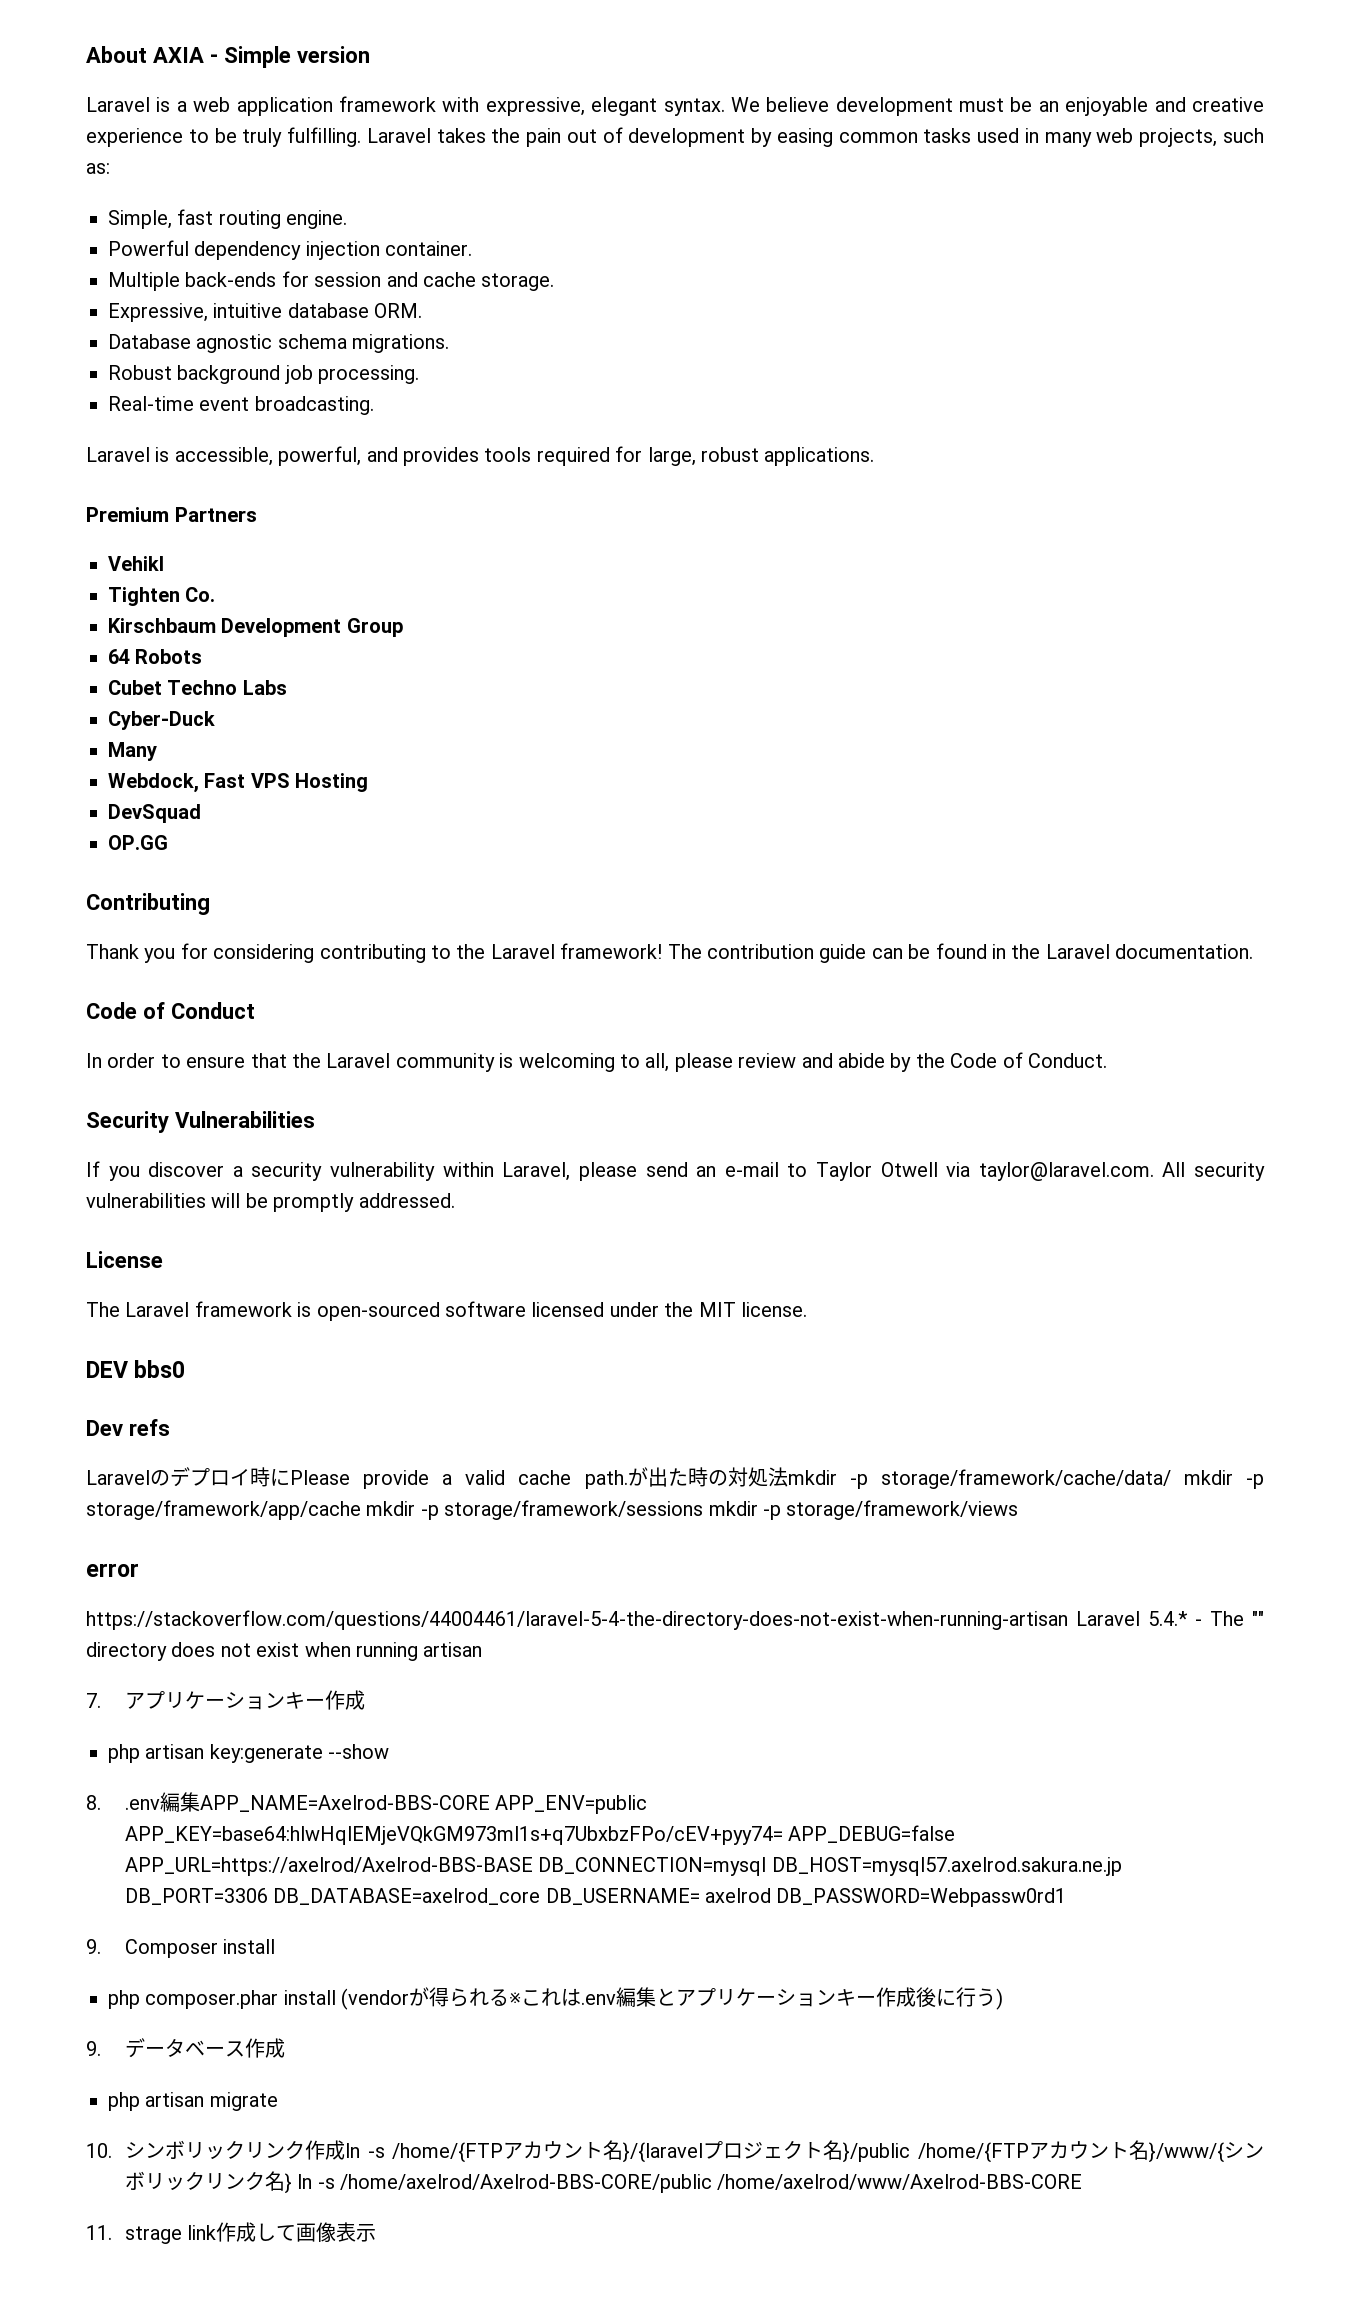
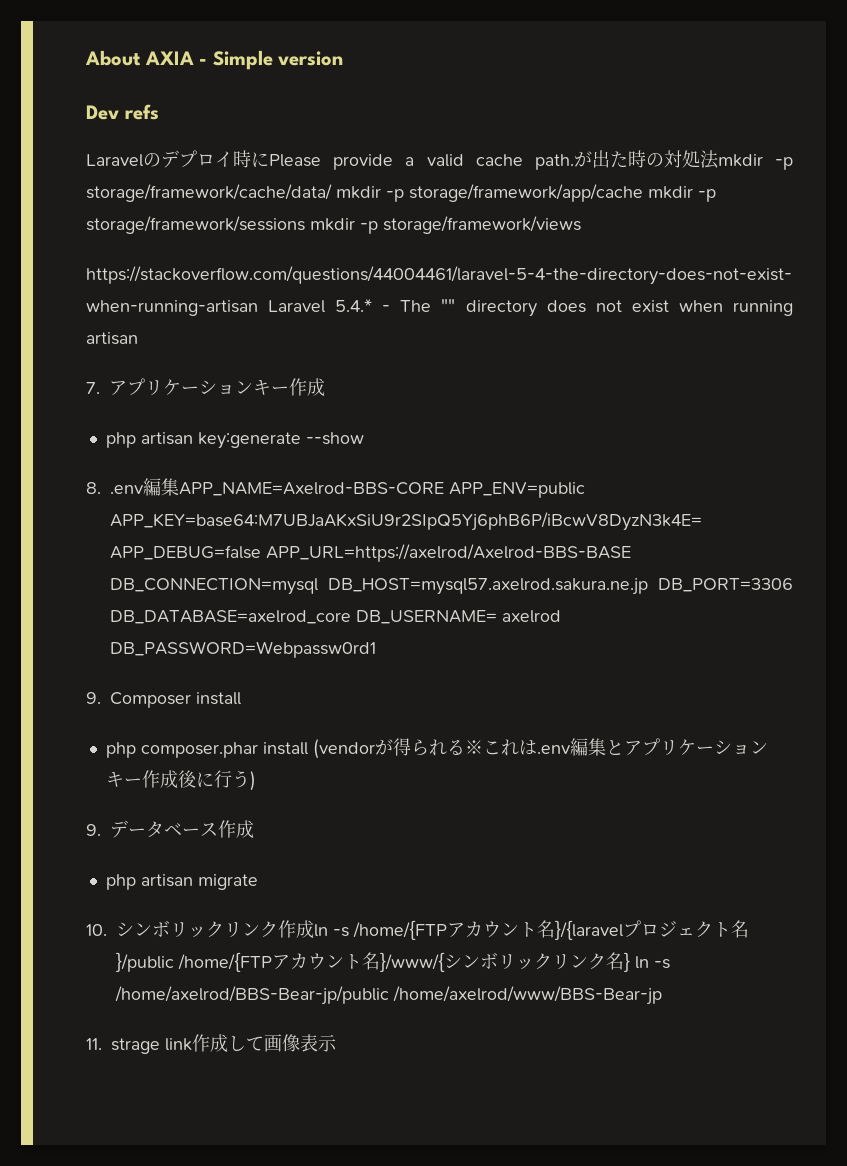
[86,96,1265,116] [86,127,1264,147] [86,163,110,174] [108,209,348,229] [108,240,473,260] [108,271,555,291] [108,303,423,322] [108,334,450,353] [108,365,420,384] [108,396,374,415] [86,446,875,466] [86,507,257,522] [108,556,164,571] [108,587,216,606] [108,618,403,637] [108,649,203,664] [108,680,287,695] [108,711,215,730] [108,742,157,761] [108,773,369,793] [108,804,201,823] [108,835,168,850] [86,893,210,915] [86,943,1254,963] [86,1002,255,1019] [86,1052,1107,1072] [86,1111,315,1133] [86,1161,1265,1181] [86,1193,455,1212] [86,1251,163,1268] [86,1301,807,1321] [86,1360,186,1378] // Laravel is a web application framework with expressive, elegant syntax. We believe development must be an enjoyable and creative experience to be truly fulfilling. Laravel takes the pain out of development by easing common tasks used in many web projects, such as: // Simple, fast routing engine. // Powerful dependency injection container. // Multiple back-ends for session and cache storage. // Expressive, intuitive database ORM. // Database agnostic schema migrations. // Robust background job processing. // Real-time event broadcasting. // Laravel is accessible, powerful, and provides tools required for large, robust applications. // Premium Partners // Vehikl // Tighten Co. // Kirschbaum Development Group // 64 Robots // Cubet Techno Labs // Cyber-Duck // Many // Webdock, Fast VPS Hosting // DevSquad // OP.GG // Contributing // Thank you for considering contributing to the Laravel framework! The contribution guide can be found in the Laravel documentation. // Code of Conduct // In order to ensure that the Laravel community is welcoming to all, please review and abide by the Code of Conduct. // Security Vulnerabilities // If you discover a security vulnerability within Laravel, please send an e-mail to Taylor Otwell via taylor@laravel.com. All security vulnerabilities will be promptly addressed. // License // The Laravel framework is open-sourced software licensed under the MIT license. // DEV bbs0 -> (344, 58) none
[86,1563,139,1577] // error -> (581, 225) none
[124,1826,783,1845] APP_KEY=base64:hlwHqlEMjeVQkGM973ml1s+q7UbxbzFPo/cEV+pyy74= -> [110,512,702,531] APP_KEY=base64:M7UBJaAKxSiU9r2SIpQ5Yj6phB6P/iBcwV8DyzN3k4E=
[340,2174,1083,2193] /home/axelrod/Axelrod-BBS-CORE/public /home/axelrod/www/Axelrod-BBS-CORE -> [115,986,662,1005] /home/axelrod/BBS-Bear-jp/public /home/axelrod/www/BBS-Bear-jp

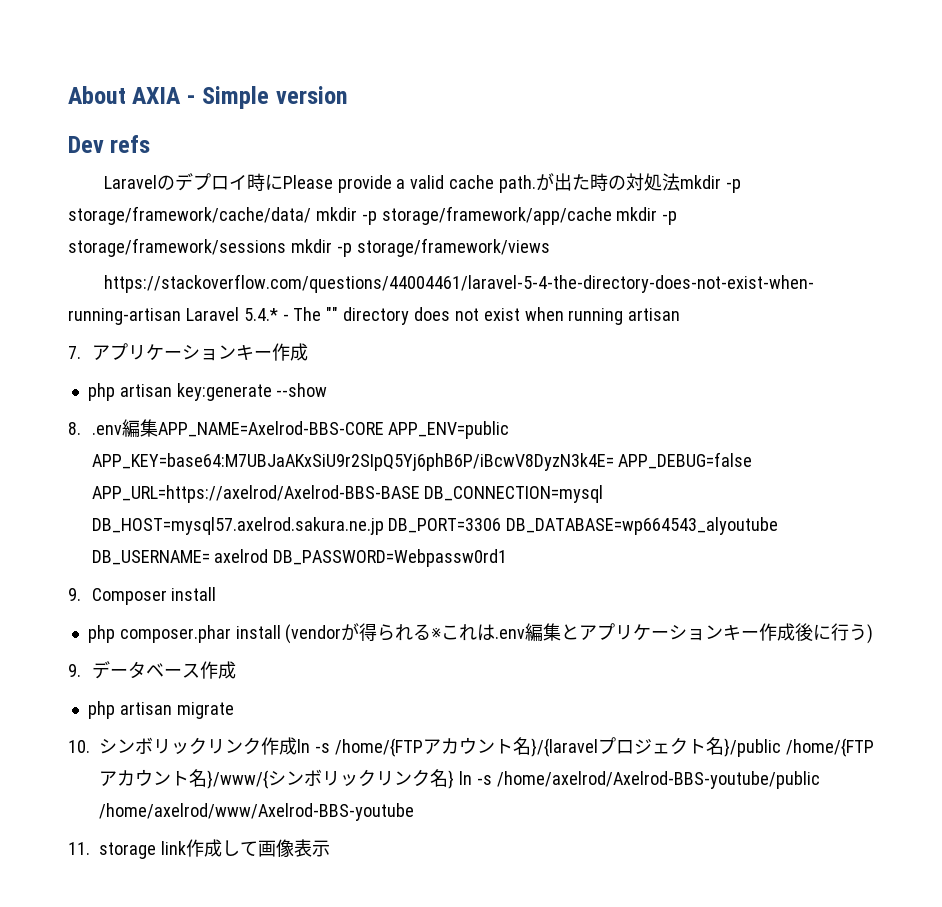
[110,610,351,624] DB_DATABASE=axelrod_core -> [506,517,779,535] DB_DATABASE=wp664543_alyoutube
[115,986,662,1005] /home/axelrod/BBS-Bear-jp/public /home/axelrod/www/BBS-Bear-jp -> [496,771,820,789] [99,803,414,821] /home/axelrod/Axelrod-BBS-youtube/public /home/axelrod/www/Axelrod-BBS-youtube
[111,1038,160,1054] strage -> [99,842,156,859] storage

